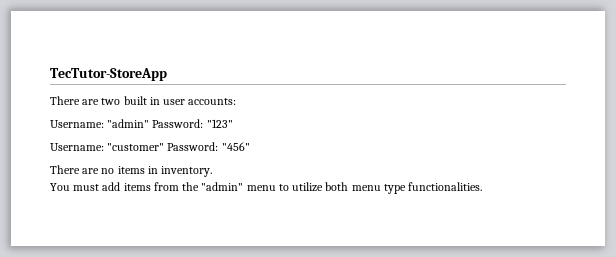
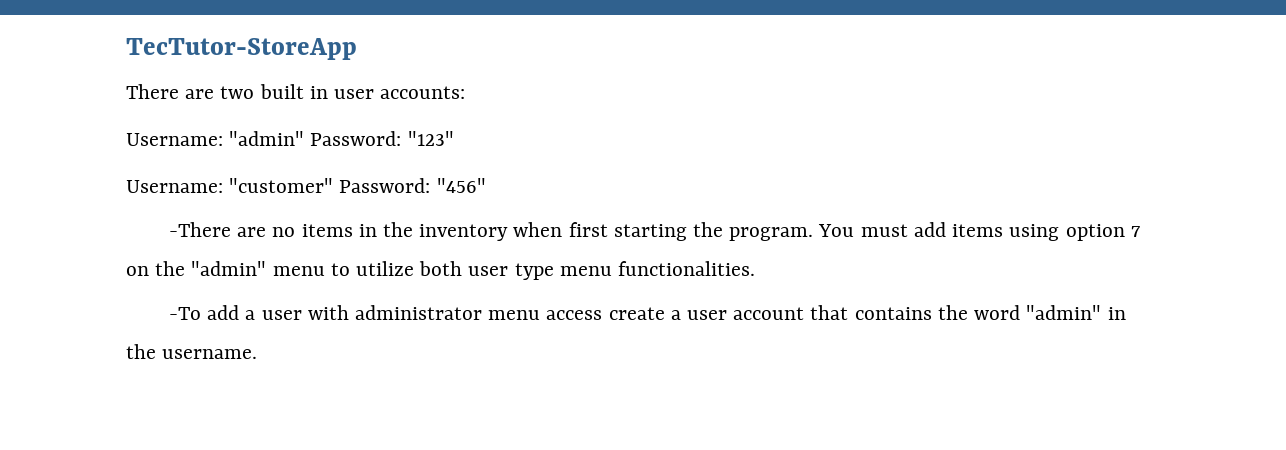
[50,165,80,174] There -> [168,222,231,237] -There
[161,166,213,177] [50,182,179,191] inventory. // You must add items from -> [383,222,1140,241] [126,266,149,276] the inventory when first starting the program. You must add items using option 7 on
[351,182,483,194] menu type functionalities. -> [468,261,756,280] [168,305,1126,320] [126,344,258,359] user type menu functionalities. // -To add a user with administrator menu access create a user account that contains the word "admin" in the username.

